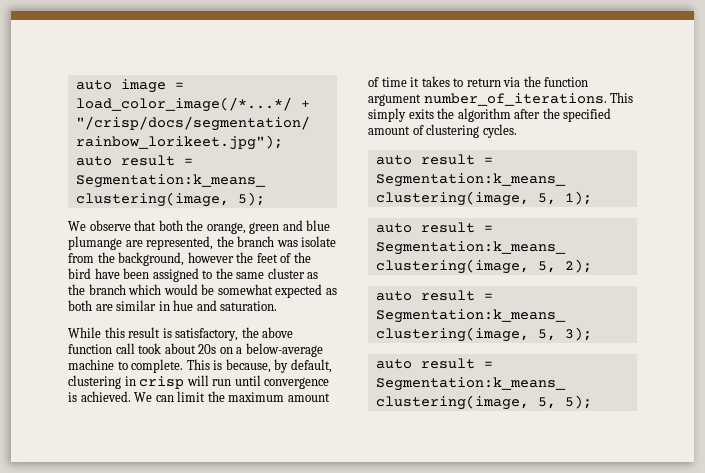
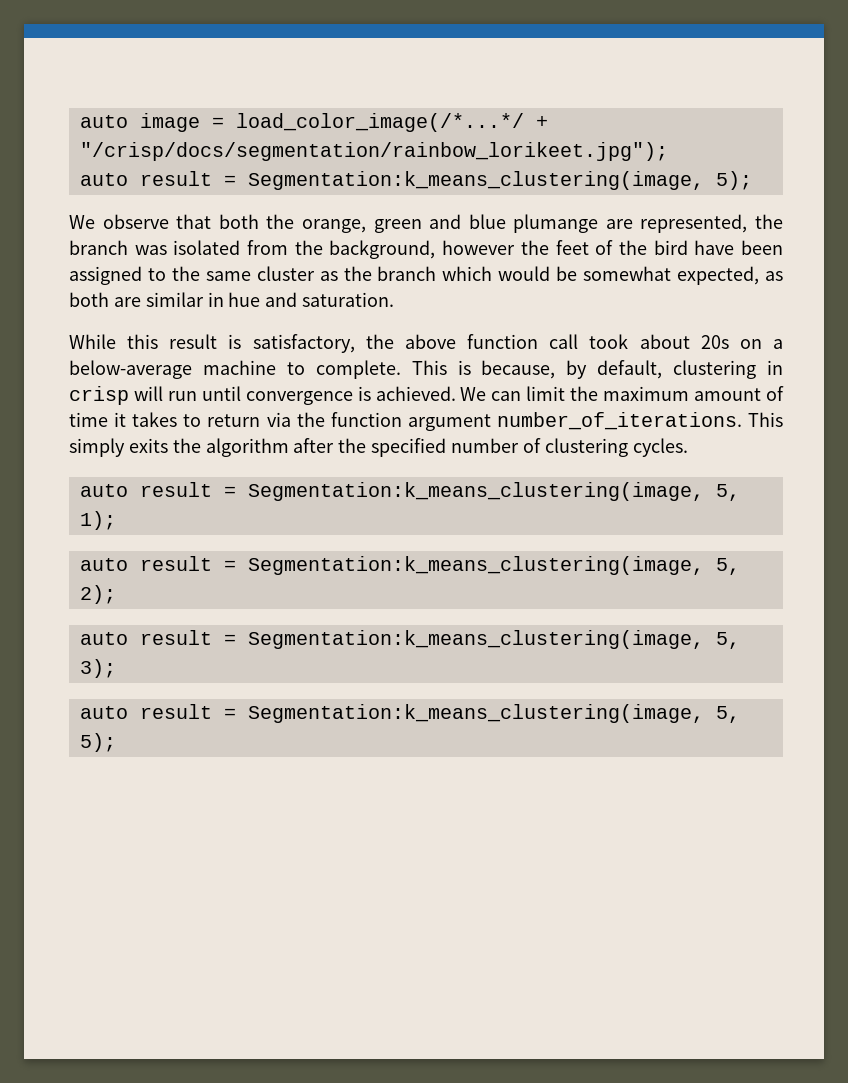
[301,236,337,247] isolate -> [173,240,241,255] isolated
[275,284,323,298] expected -> [677,266,760,285] expected,
[368,126,410,135] amount -> [451,438,520,453] number

